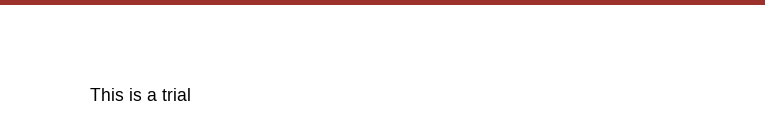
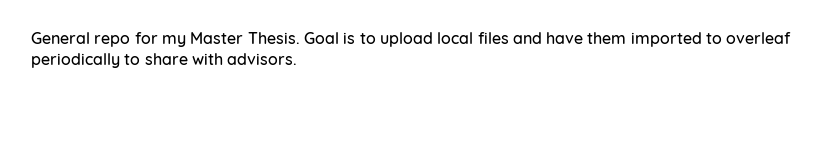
[90,88,191,101] This is a trial -> [31,32,792,47] [31,53,298,68] General repo for my Master Thesis. Goal is to upload local files and have them imported to overleaf periodically to share with advisors.

